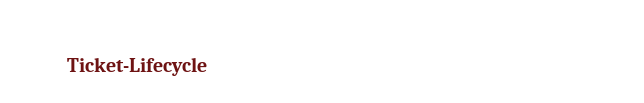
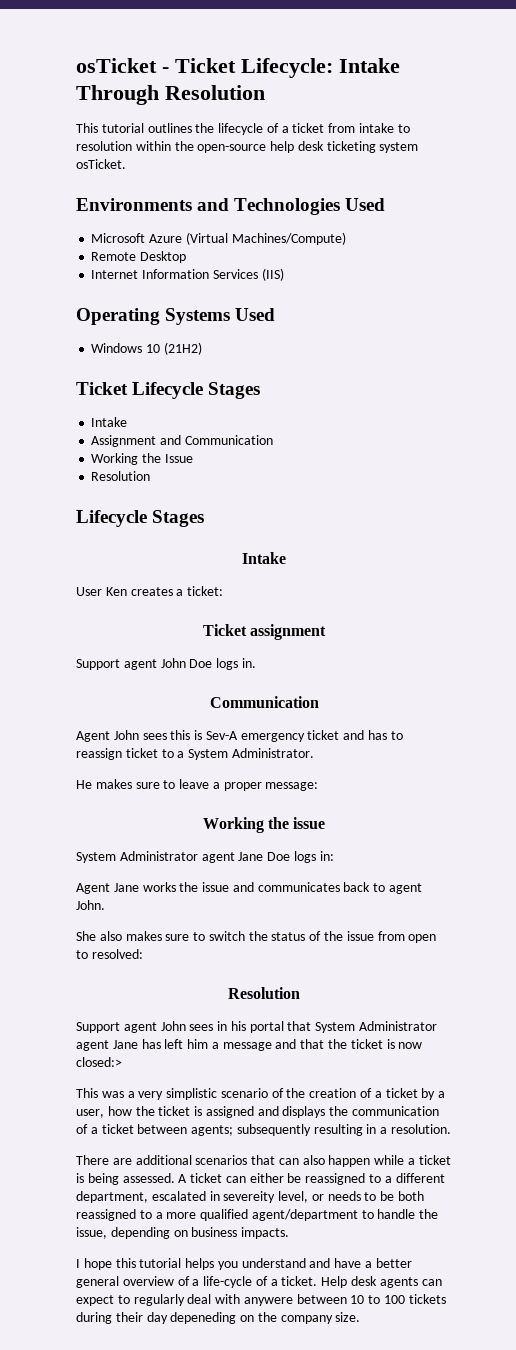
[67,57,207,76] Ticket-Lifecycle -> [76,58,400,78] [76,85,265,105] [76,123,410,135] [76,141,419,153] [76,159,126,169] [76,198,386,215] [91,232,346,245] [91,251,187,263] [91,268,284,281] [76,308,276,325] [91,342,202,355] [76,382,261,399] [91,417,128,427] [91,435,273,447] [91,453,193,465] [91,471,151,481] [76,510,205,527] [242,552,286,564] [76,586,224,596] [202,624,327,640] [76,658,256,670] [209,696,319,708] [76,730,403,742] [76,748,314,760] [76,779,319,791] [202,817,326,833] [76,851,334,863] [76,882,423,894] [76,900,105,910] [76,931,437,943] [76,949,143,959] [228,987,300,999] [76,1021,438,1033] [76,1039,423,1051] [76,1057,122,1067] [76,1088,446,1100] [76,1106,440,1118] [76,1124,452,1136] [76,1155,451,1167] [76,1173,445,1185] [76,1191,425,1203] [76,1209,439,1221] [76,1227,290,1239] [76,1258,412,1270] [76,1276,442,1288] [76,1294,446,1306] [76,1312,361,1324] osTicket - Ticket Lifecycle: Intake Through Resolution // This tutorial outlines the lifecycle of a ticket from intake to resolution within the open-source help desk ticketing system osTicket. // Environments and Technologies Used // Microsoft Azure (Virtual Machines/Compute) // Remote Desktop // Internet Information Services (IIS) // Operating Systems Used // Windows 10 (21H2) // Ticket Lifecycle Stages // Intake // Assignment and Communication // Working the Issue // Resolution // Lifecycle Stages // Intake // User Ken creates a ticket: // Ticket assignment // Support agent John Doe logs in. // Communication // Agent John sees this is Sev-A emergency ticket and has to reassign ticket to a System Administrator. // He makes sure to leave a proper message: // Working the issue // System Administrator agent Jane Doe logs in: // Agent Jane works the issue and communicates back to agent John. // She also makes sure to switch the status of the issue from open to resolved: // Resolution // Support agent John sees in his portal that System Administrator agent Jane has left him a message and that the ticket is now closed:> // This was a very simplistic scenario of the creation of a ticket by a user, how the ticket is assigned and displays the communication of a ticket between agents; subsequently resulting in a resolution. // There are additional scenarios that can also happen while a ticket is being assessed. A ticket can either be reassigned to a different department, escalated in severeity level, or needs to be both reassigned to a more qualified agent/department to handle the issue, depending on business impacts. // I hope this tutorial helps you understand and have a better general overview of a life-cycle of a ticket. Help desk agents can expect to regularly deal with anywere between 10 to 100 tickets during their day depeneding on the company size.

